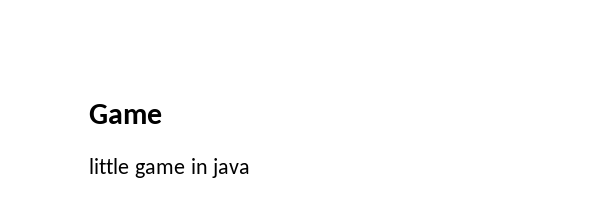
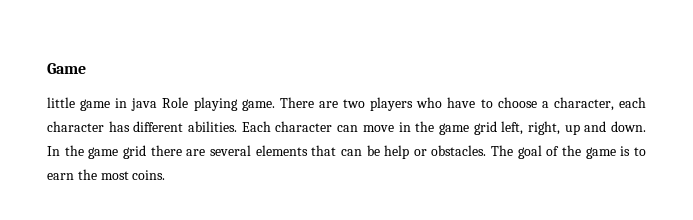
(251, 168) none -> [162,97,647,111] [47,121,646,135] [47,145,646,159] [47,169,166,180] Role playing game. There are two players who have to choose a character, each character has different abilities. Each character can move in the game grid left, right, up and down. In the game grid there are several elements that can be help or obstacles. The goal of the game is to earn the most coins.

